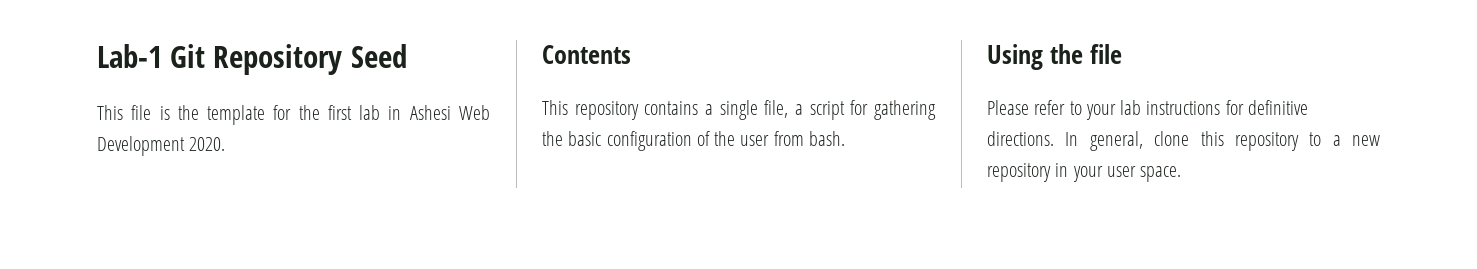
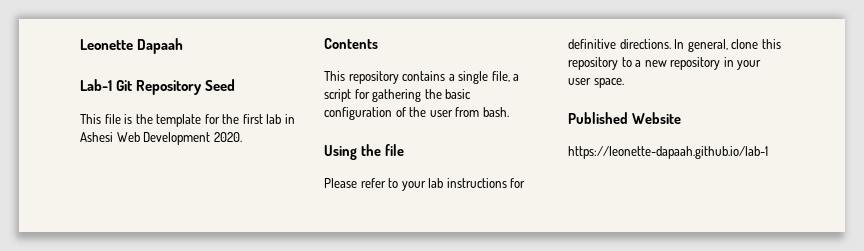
(97, 56) none -> [80,38,184,54] Leonette Dapaah //
(1182, 174) none -> [568,112,681,124] [568,146,768,159] // Published Website // https://leonette-dapaah.github.io/lab-1

